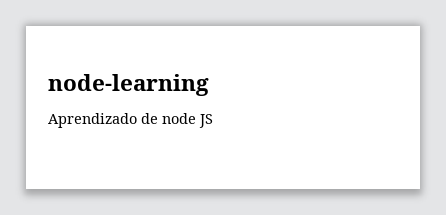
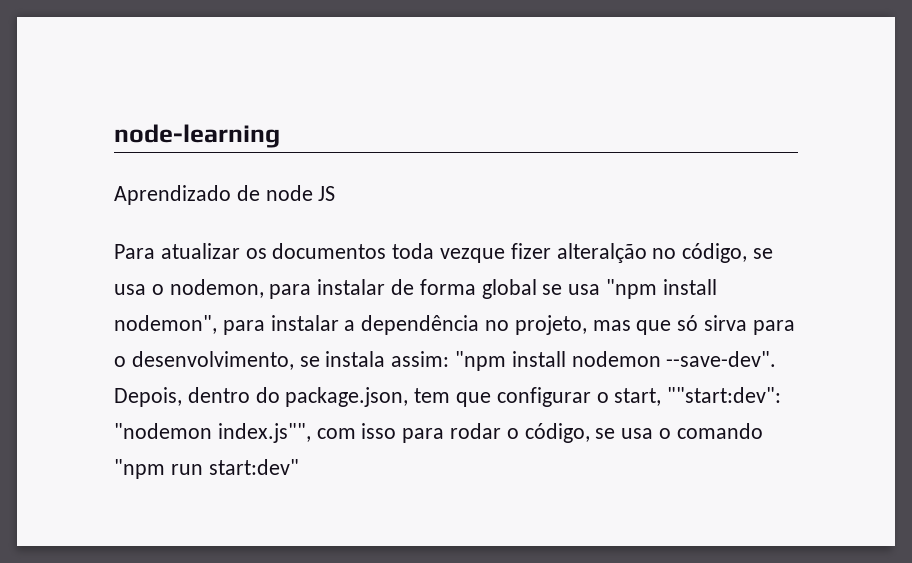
(213, 121) none -> [114,243,774,263] [114,279,717,299] [114,315,795,335] [114,351,777,371] [114,387,782,407] [114,423,763,443] [114,459,299,479] // Para atualizar os documentos toda vezque fizer alteralção no código, se usa o nodemon, para instalar de forma global se usa "npm install nodemon", para instalar a dependência no projeto, mas que só sirva para o desenvolvimento, se instala assim: "npm install nodemon --save-dev". Depois, dentro do package.json, tem que configurar o start, ""start:dev": "nodemon index.js"", com isso para rodar o código, se usa o comando "npm run start:dev"

